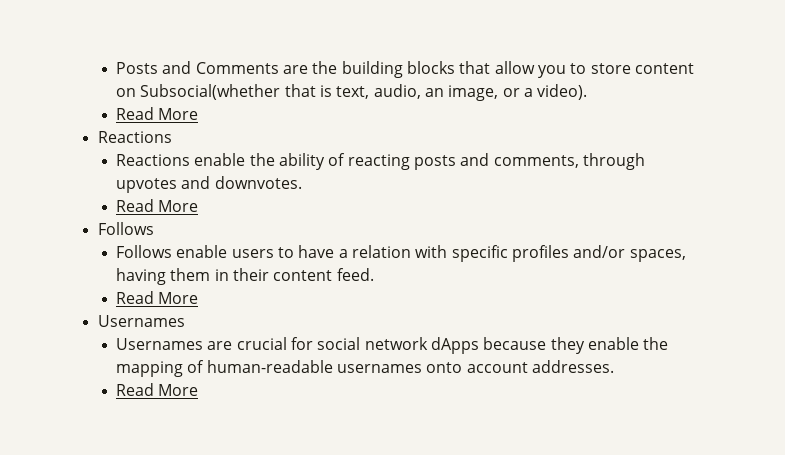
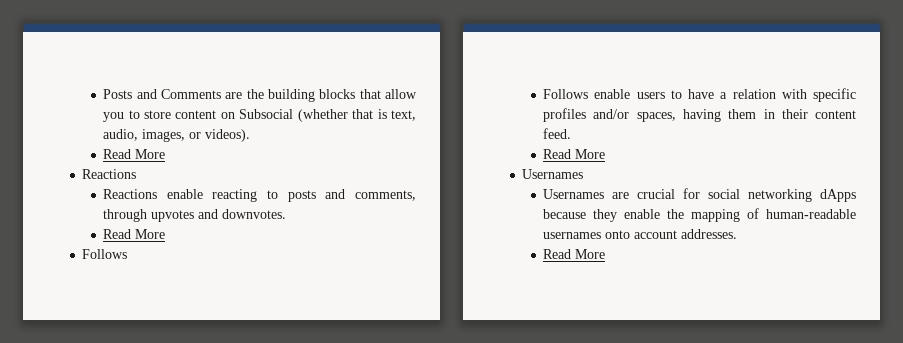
[140,84,281,100] Subsocial(whether -> [239,109,348,122] Subsocial (whether
[424,84,588,101] an image, or a video). -> [142,129,251,142] images, or videos).
[249,153,410,170] the ability of reacting -> [212,189,279,202] reacting to
[364,337,428,350] network -> [748,189,813,202] networking

